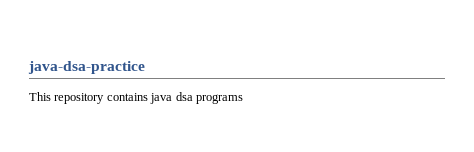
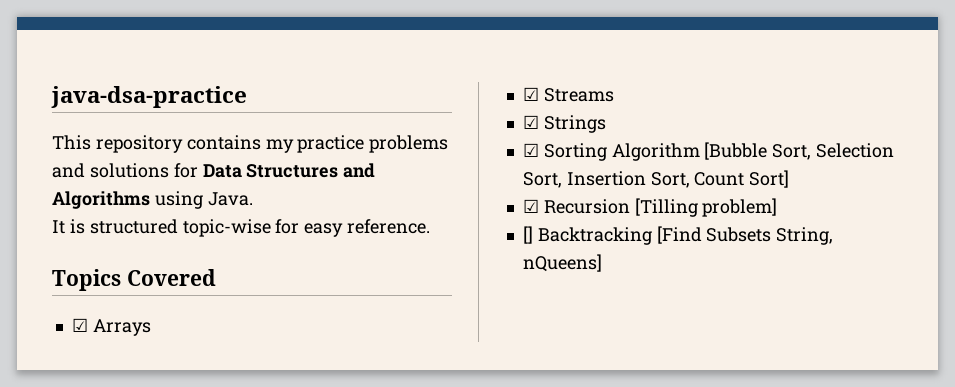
[150,92,243,104] java dsa programs -> [265,135,449,153] [52,163,376,178] [52,191,253,209] [52,219,431,237] [52,269,216,291] [71,318,151,336] [522,87,614,102] [522,115,606,133] [522,142,895,161] [522,170,790,188] [522,198,778,217] [522,226,834,245] [522,254,602,272] my practice problems and solutions for Data Structures and Algorithms using Java. // It is structured topic-wise for easy reference. // Topics Covered // ☑ Arrays // ☑ Streams // ☑ Strings // ☑ Sorting Algorithm [Bubble Sort, Selection Sort, Insertion Sort, Count Sort] // ☑ Recursion [Tilling problem] // [] Backtracking [Find Subsets String, nQueens]

